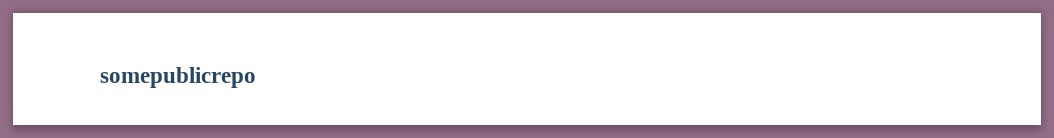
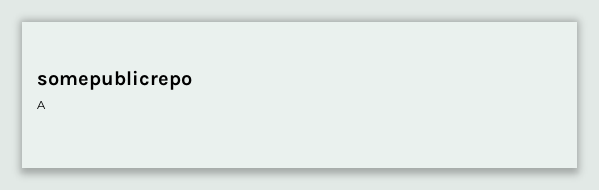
(256, 77) none -> [37,101,46,109] // A

